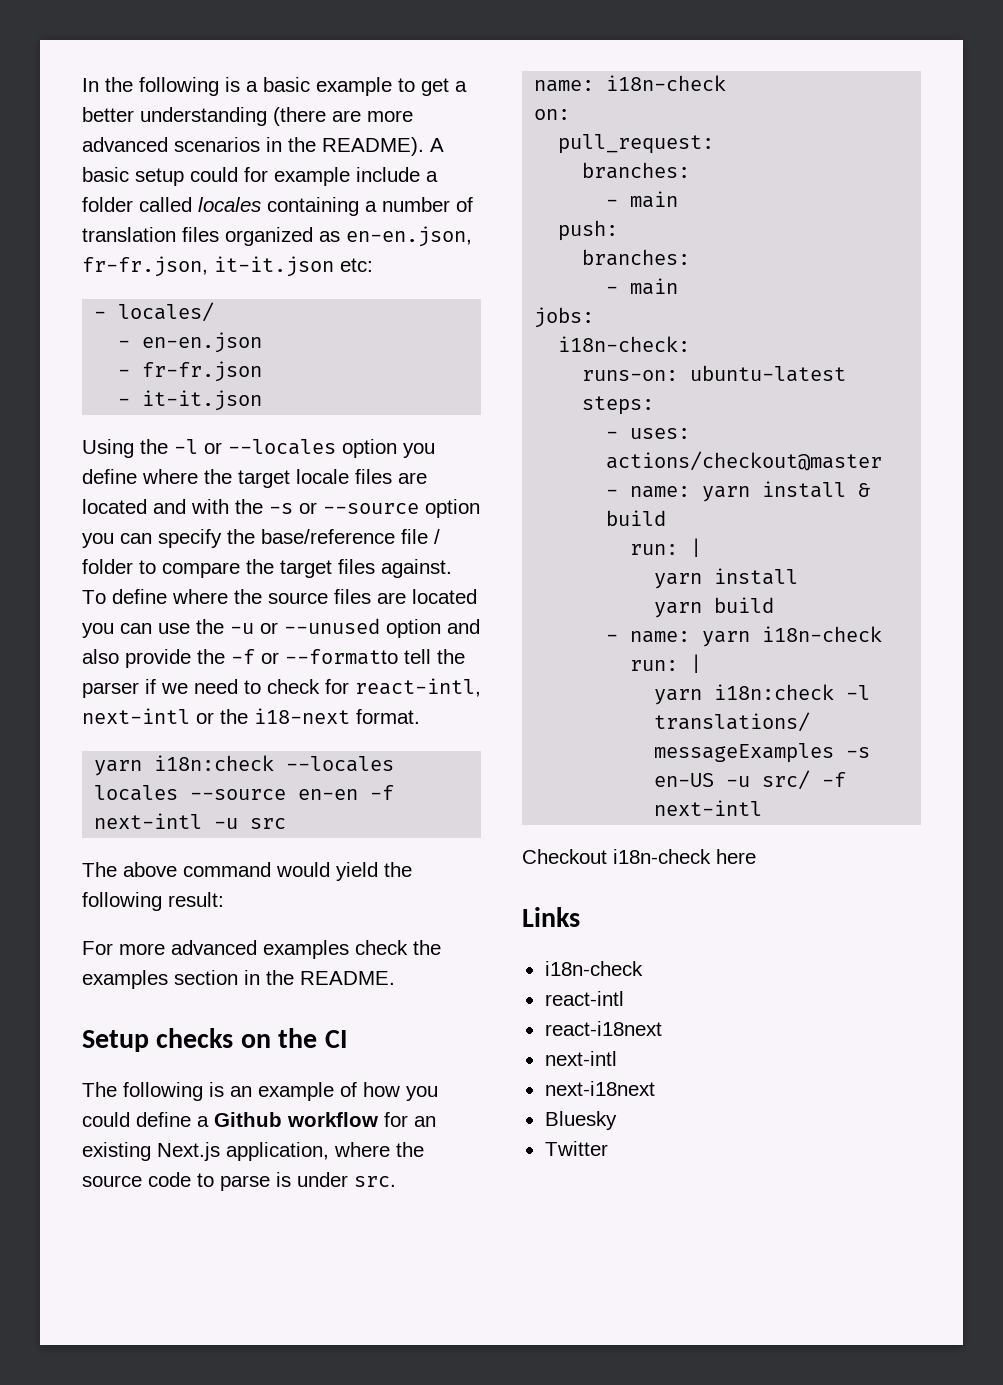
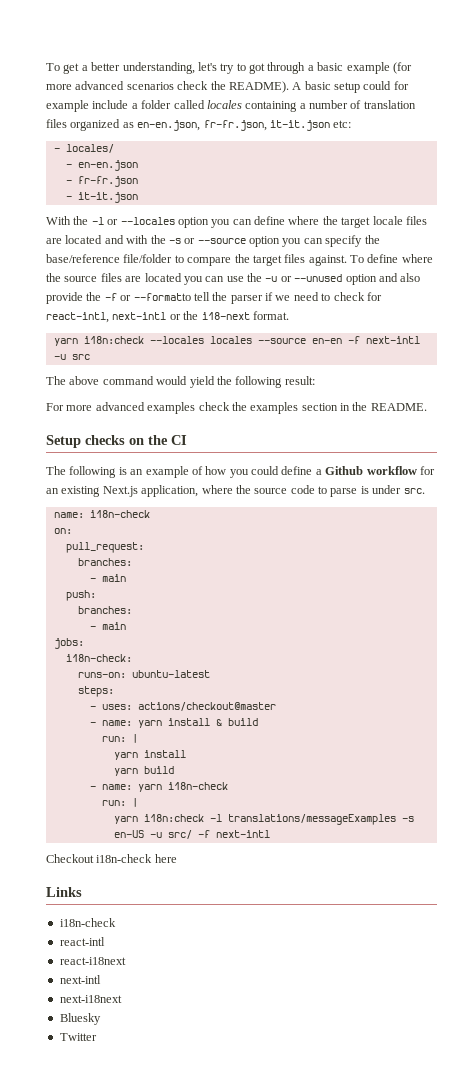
[82,77,467,96] [82,107,361,126] In the following is a basic example to get a better understanding (there are -> [46,62,412,74] To get a better understanding, let's try to got through a basic example (for
[266,137,282,152] in -> [177,81,209,90] check
[82,439,134,458] Using -> [46,216,71,225] With
(435, 450) none -> [232,219,252,225] can
[401,529,440,544] [82,559,133,574] file / folder -> [123,254,173,263] file/folder

